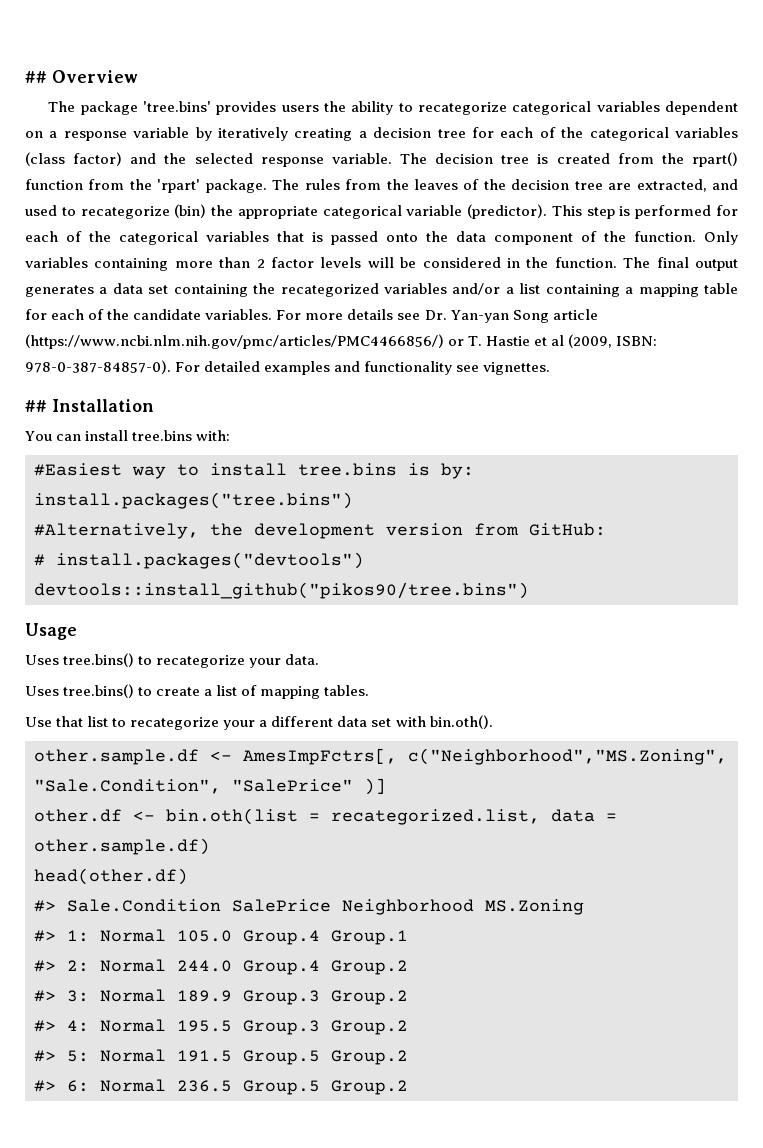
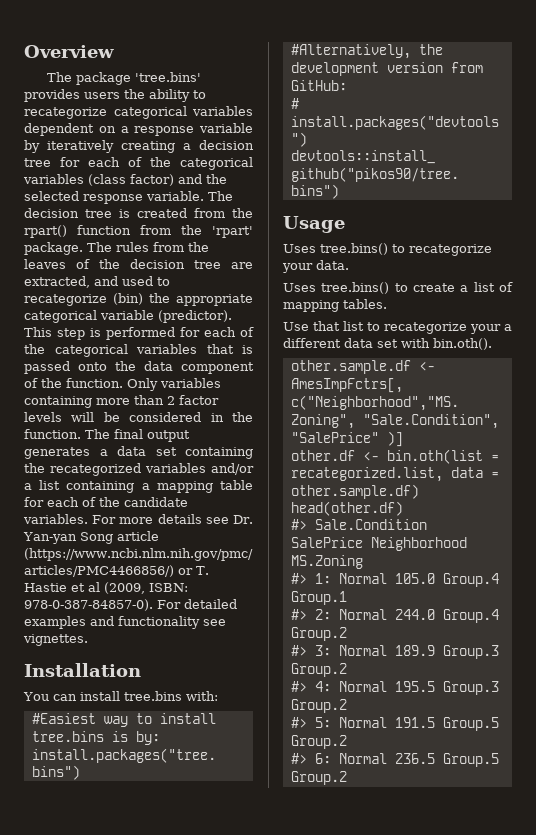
[25,71,47,83] ## -> (24, 51) none
[25,400,47,412] ## -> (88, 640) none

